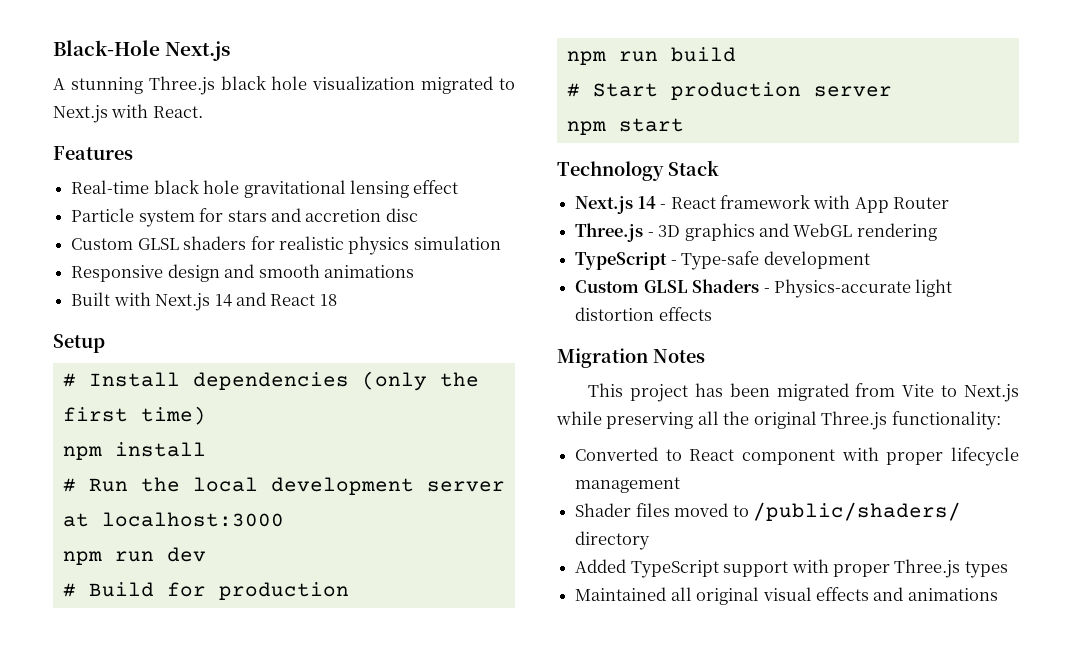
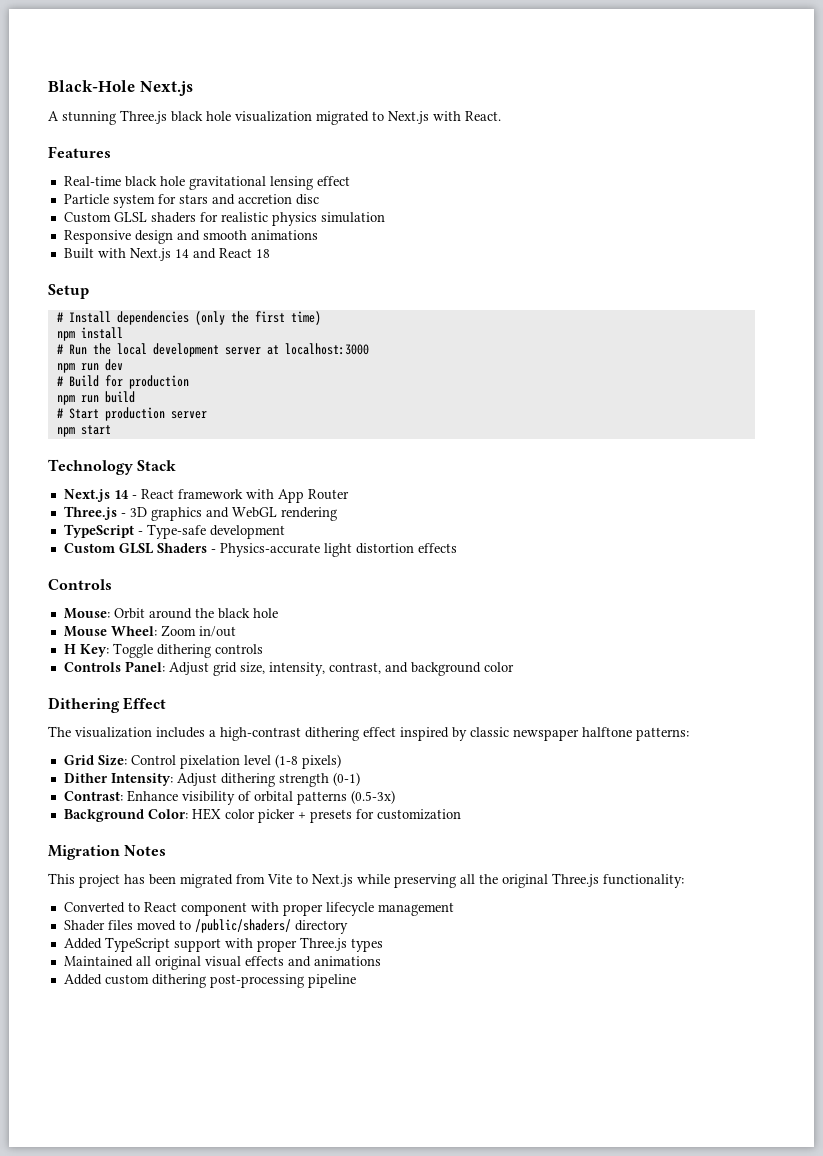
(712, 314) none -> [48,579,112,590] [63,608,278,619] [63,625,236,637] [63,643,263,658] [63,661,514,676] [48,697,167,713] [48,726,689,741] [63,754,341,769] [63,772,360,787] [63,790,395,805] [63,808,461,823] // Controls // Mouse: Orbit around the black hole // Mouse Wheel: Zoom in/out // H Key: Toggle dithering controls // Controls Panel: Adjust grid size, intensity, contrast, and background color // Dithering Effect // The visualization includes a high-contrast dithering effect inspired by classic newspaper halftone patterns: // Grid Size: Control pixelation level (1-8 pixels) // Dither Intensity: Adjust dithering strength (0-1) // Contrast: Enhance visibility of orbital patterns (0.5-3x) // Background Color: HEX color picker + presets for customization
(998, 594) none -> [63,974,356,988] // Added custom dithering post-processing pipeline

